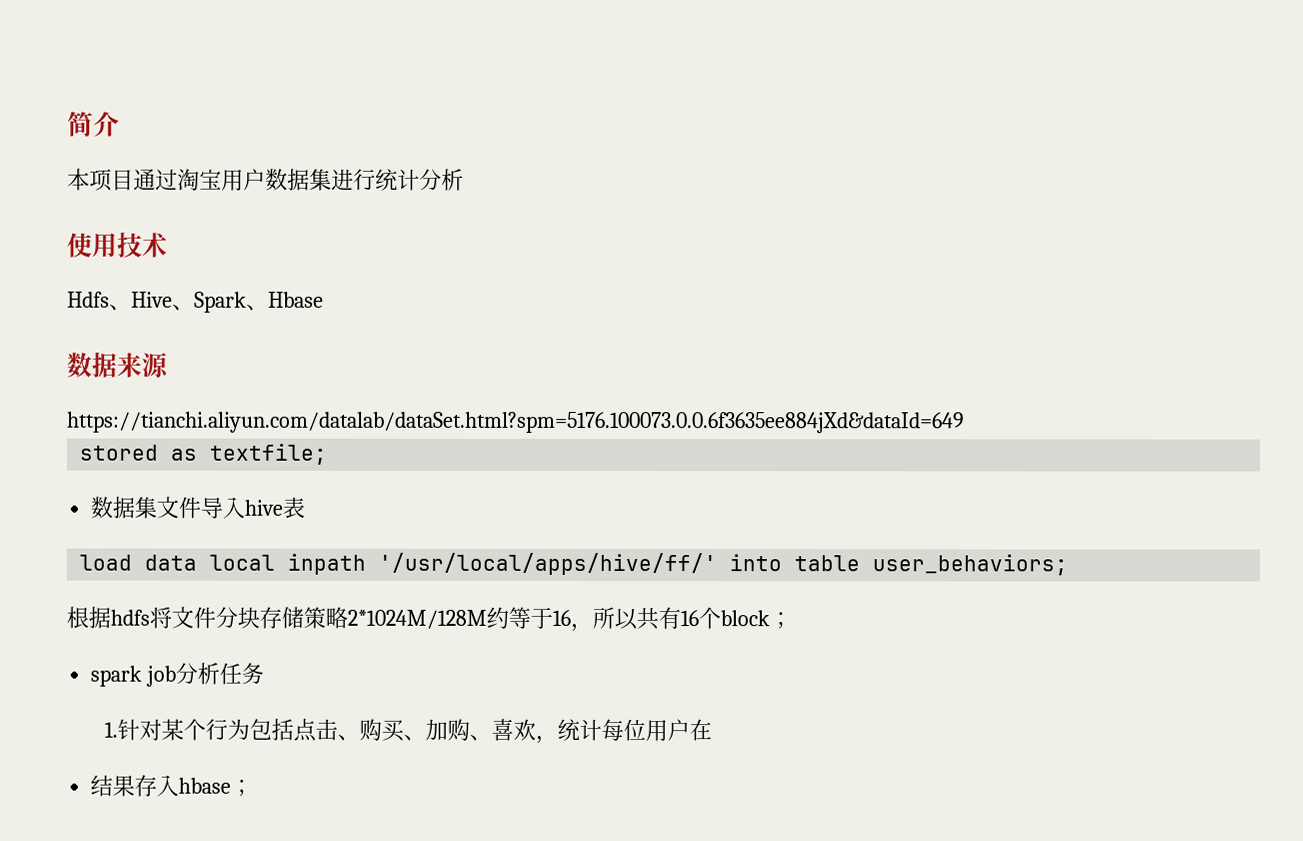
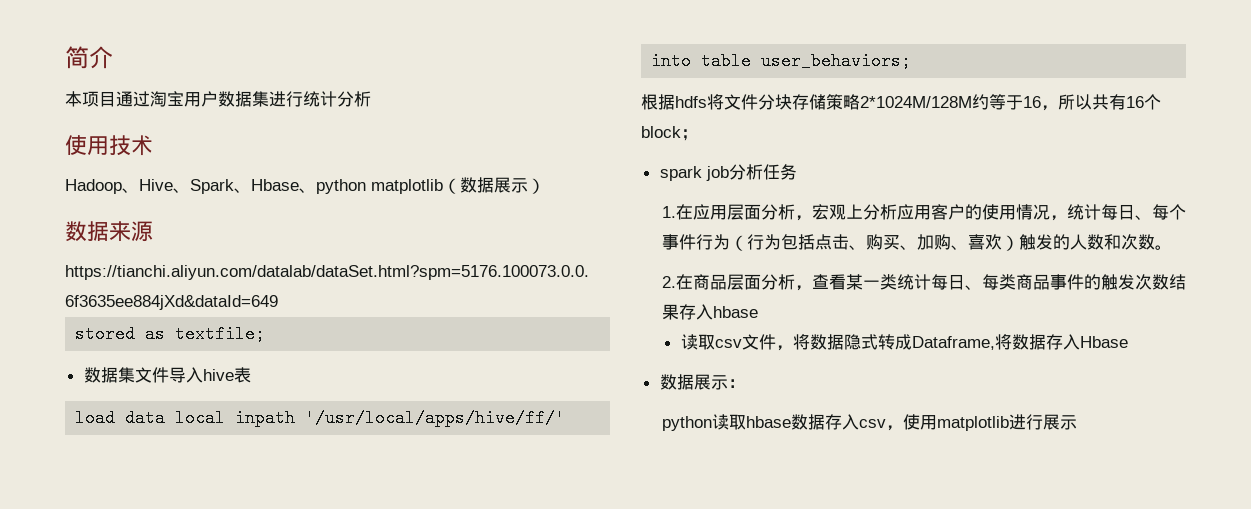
[67,291,110,308] Hdfs -> [65,179,122,194] Hadoop
(324, 299) none -> [299,177,545,194] 、python matplotlib（数据展示）
[117,718,207,741] 针对某个 -> [675,204,1186,221] [661,234,747,251] 在应用层面分析，宏观上分析应用客户的使用情况，统计每日、每个事件行为（
[535,718,713,744] [90,774,254,797] ，统计每位用户在 // 结果存入hbase； -> [1001,234,1172,251] [661,274,1186,291] [661,304,758,320] [680,334,1128,351] [659,374,745,390] [661,414,1077,431] ）触发的人数和次数。 // 2.在商品层面分析，查看某一类统计每日、每类商品事件的触发次数结果存入hbase // 读取csv文件，将数据隐式转成Dataframe,将数据存入Hbase // 数据展示： // python读取hbase数据存入csv，使用matplotlib进行展示

